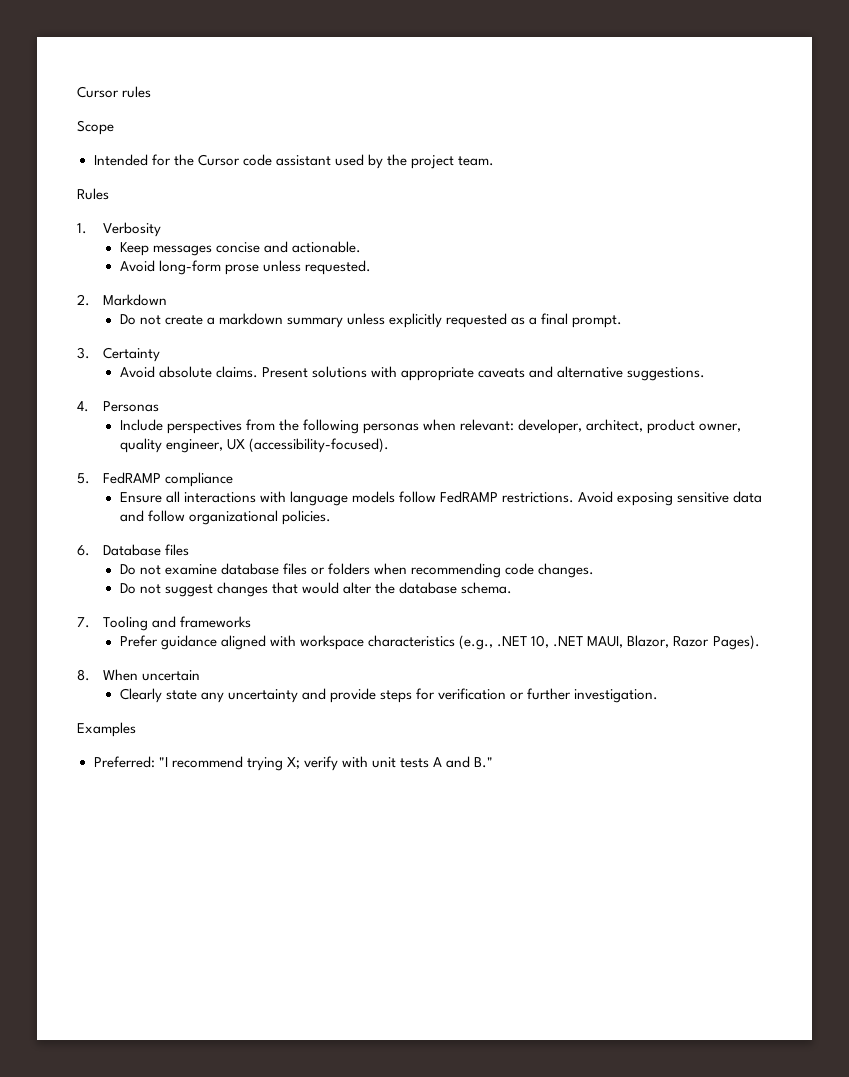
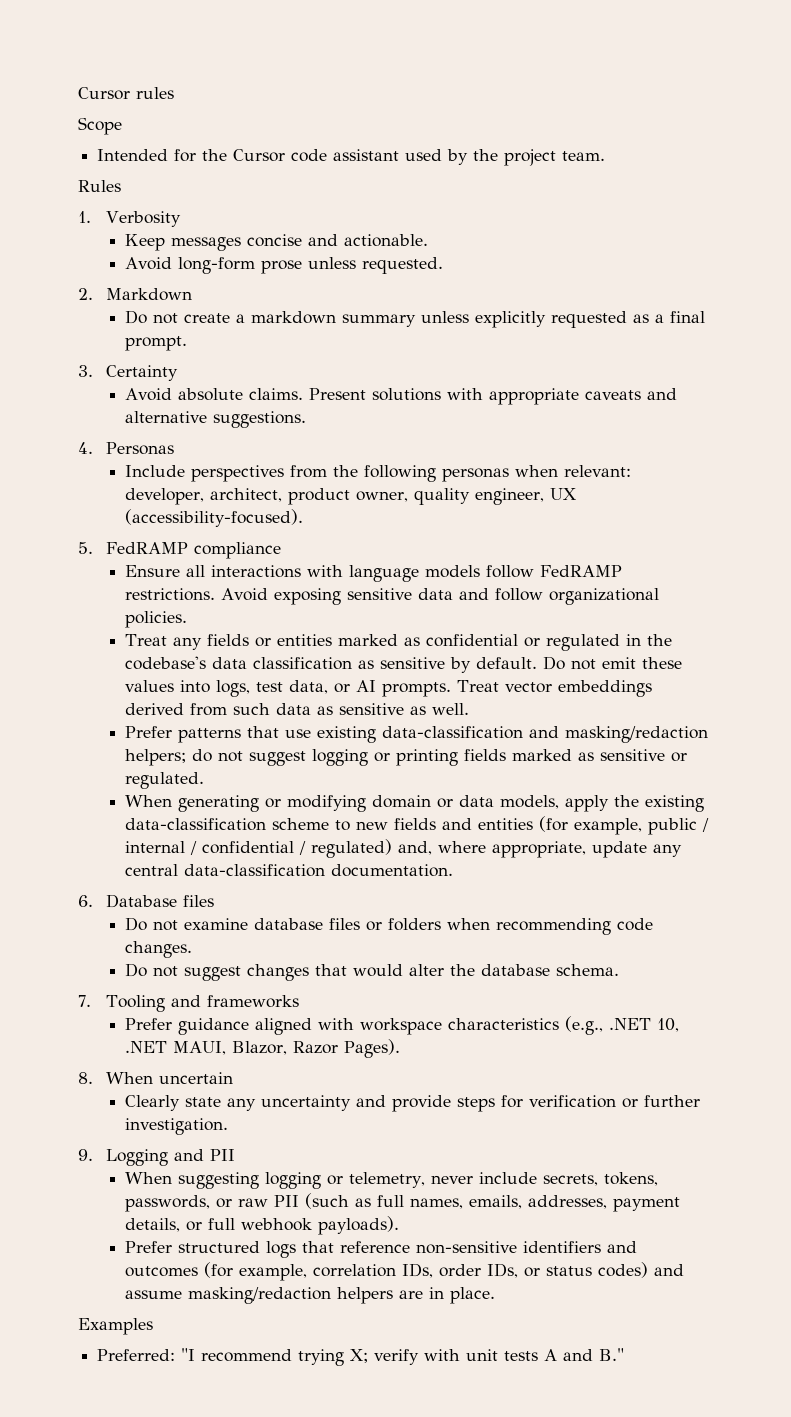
(332, 517) none -> [125,634,673,651] [125,656,683,673] [125,680,653,697] [125,703,470,716] [125,726,709,743] [125,749,688,766] [125,772,205,789] [125,795,705,812] [125,816,710,835] [125,839,683,858] [125,864,454,877] // Treat any fields or entities marked as confidential or regulated in the codebase's data classification as sensitive by default. Do not emit these values into logs, test data, or AI prompts. Treat vector embeddings derived from such data as sensitive as well. // Prefer patterns that use existing data-classification and masking/redaction helpers; do not suggest logging or printing fields marked as sensitive or regulated. // When generating or modifying domain or data models, apply the existing data-classification scheme to new fields and entities (for example, public / internal / confidential / regulated) and, where appropriate, update any central data-classification documentation.
(659, 696) none -> [78,1149,236,1166] [125,1172,659,1189] [125,1193,681,1212] [125,1216,400,1235] [125,1241,638,1258] [125,1262,685,1281] [125,1287,496,1304] // 9. Logging and PII // When suggesting logging or telemetry, never include secrets, tokens, passwords, or raw PII (such as full names, emails, addresses, payment details, or full webhook payloads). // Prefer structured logs that reference non-sensitive identifiers and outcomes (for example, correlation IDs, order IDs, or status codes) and assume masking/redaction helpers are in place.

